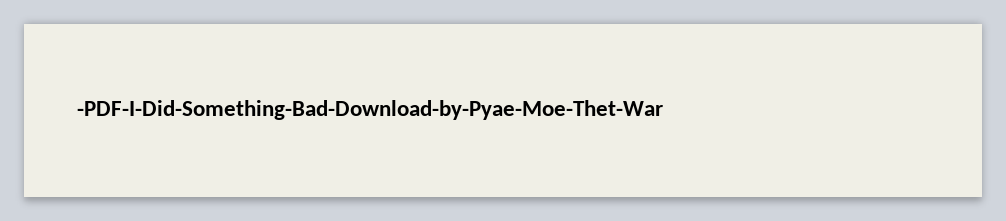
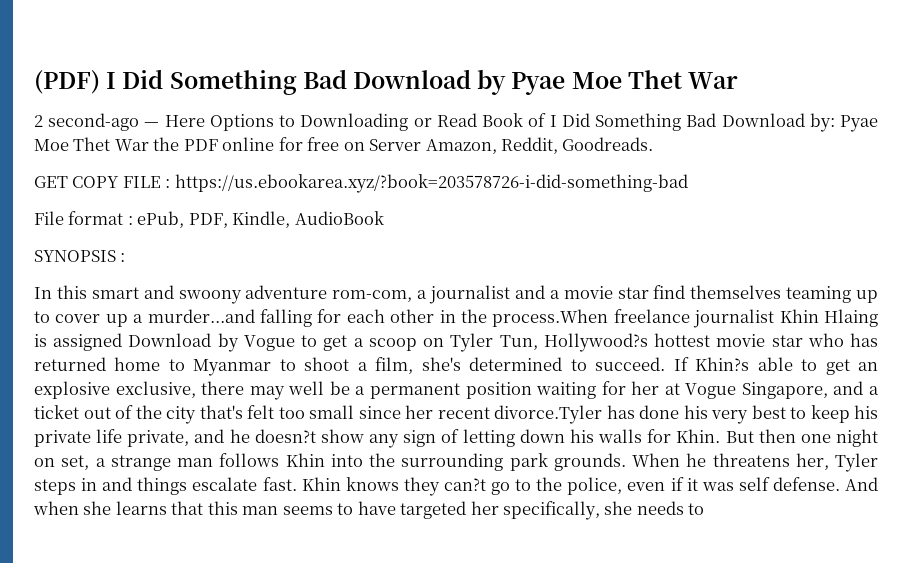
[77,100,663,120] -PDF-I-Did-Something-Bad-Download-by-Pyae-Moe-Thet-War -> [34,69,739,95] [34,113,879,132] [34,137,654,154] [34,174,688,193] [34,211,384,228] [34,250,126,262] [34,285,878,304] [34,309,878,328] [34,333,879,352] [34,357,879,376] [34,381,879,400] [34,405,878,424] [34,429,878,448] [34,453,878,472] [34,477,879,496] [33,501,705,520] (PDF) I Did Something Bad Download by Pyae Moe Thet War // 2 second-ago — Here Options to Downloading or Read Book of I Did Something Bad Download by: Pyae Moe Thet War the PDF online for free on Server Amazon, Reddit, Goodreads. // GET COPY FILE : https://us.ebookarea.xyz/?book=203578726-i-did-something-bad // File format : ePub, PDF, Kindle, AudioBook // SYNOPSIS : // In this smart and swoony adventure rom-com, a journalist and a movie star find themselves teaming up to cover up a murder...and falling for each other in the process.When freelance journalist Khin Hlaing is assigned Download by Vogue to get a scoop on Tyler Tun, Hollywood?s hottest movie star who has returned home to Myanmar to shoot a film, she's determined to succeed. If Khin?s able to get an explosive exclusive, there may well be a permanent position waiting for her at Vogue Singapore, and a ticket out of the city that's felt too small since her recent divorce.Tyler has done his very best to keep his private life private, and he doesn?t show any sign of letting down his walls for Khin. But then one night on set, a strange man follows Khin into the surrounding park grounds. When he threatens her, Tyler steps in and things escalate fast. Khin knows they can?t go to the police, even if it was self defense. And when she learns that this man seems to have targeted her specifically, she needs to

